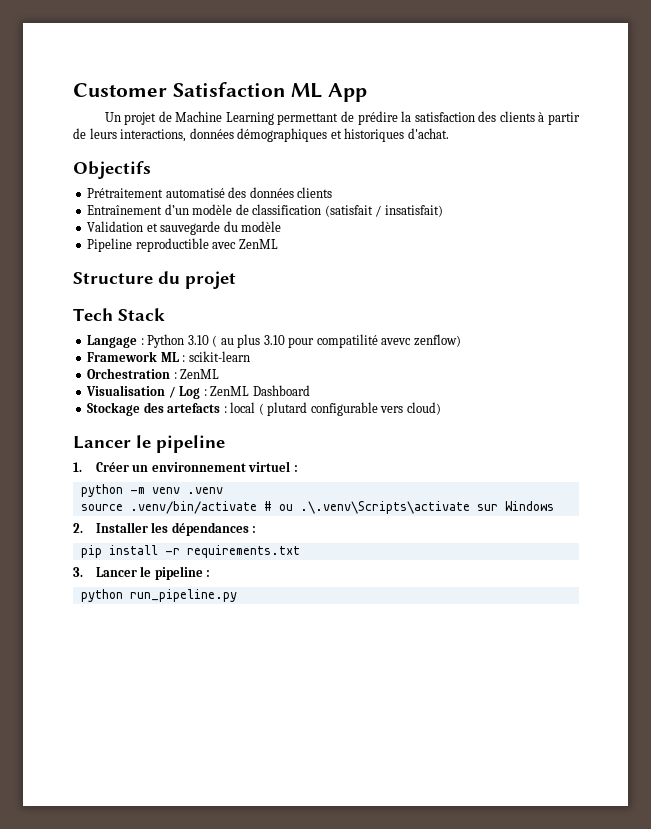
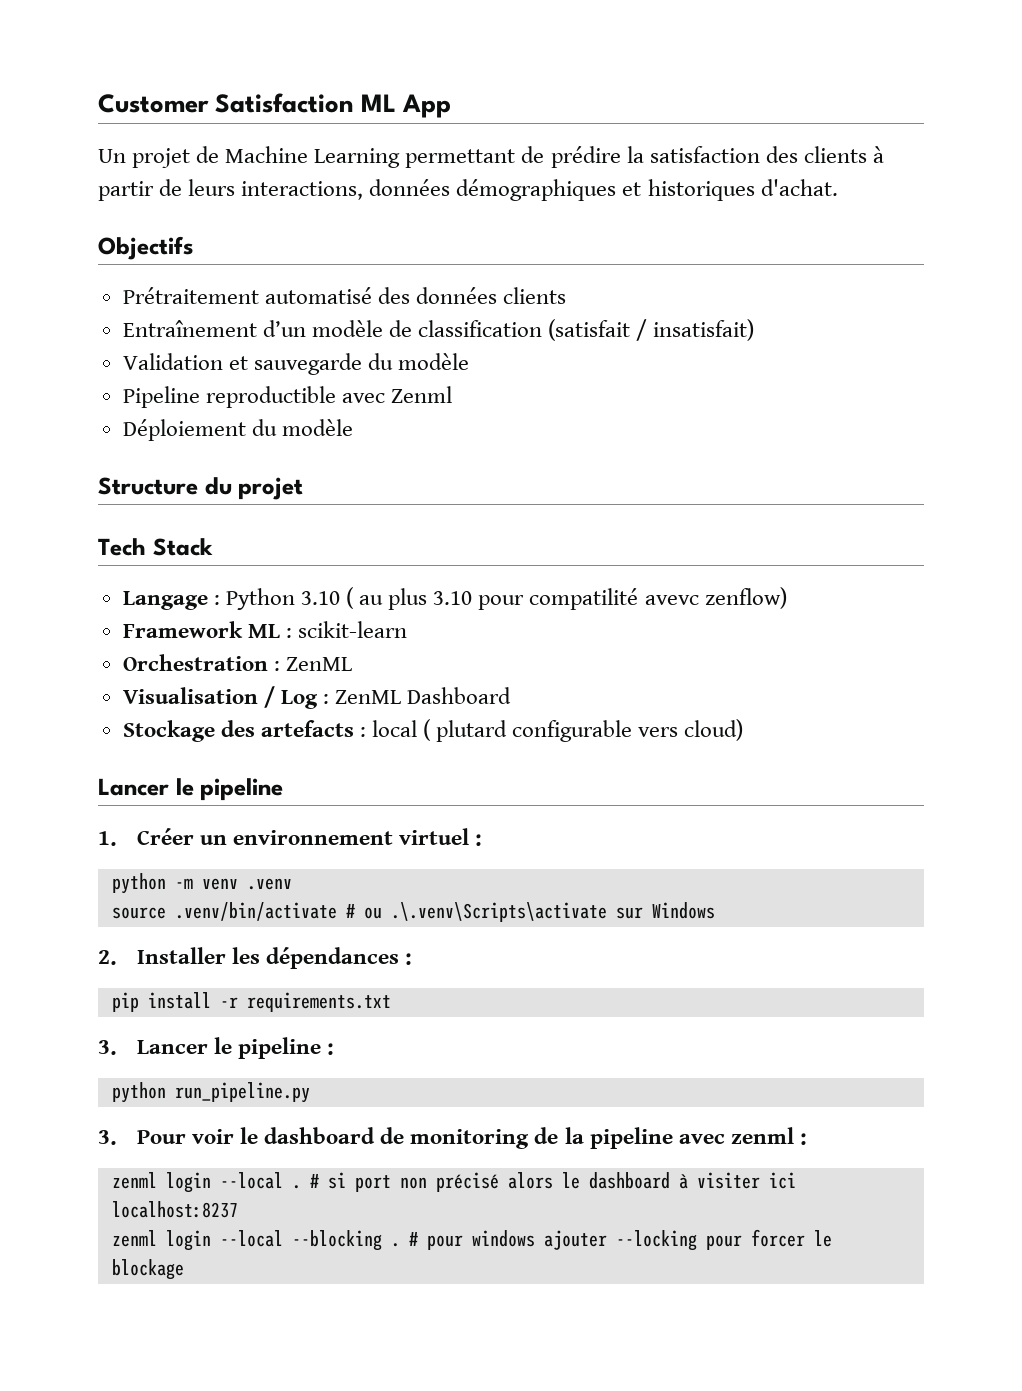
[238,239,278,249] ZenML -> [390,386,452,403] [122,419,353,441] Zenml // Déploiement du modèle
(237, 595) none -> [98,1127,807,1149] [111,1172,796,1193] [111,1201,238,1218] [111,1229,832,1251] [111,1259,184,1280] // 3. Pour voir le dashboard de monitoring de la pipeline avec zenml : // zenml login --local . # si port non précisé alors le dashboard à visiter ici localhost:8237 // zenml login --local --blocking . # pour windows ajouter --locking pour forcer le blockage

